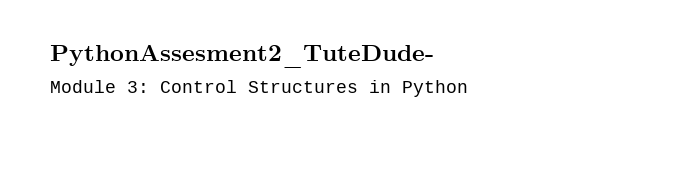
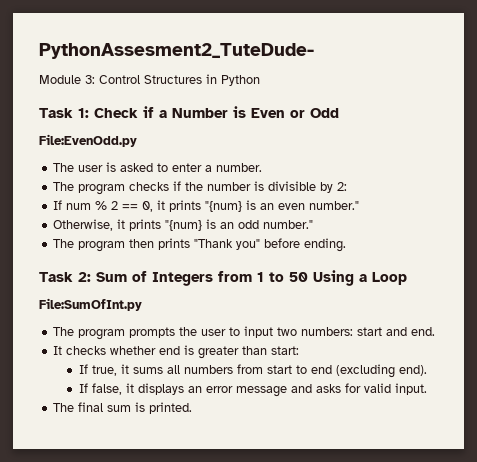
(468, 88) none -> [39,106,339,118] [39,134,137,147] [53,162,263,172] [53,181,348,195] [53,200,360,212] [53,219,314,231] [53,238,347,252] [39,270,407,286] [39,298,142,311] [53,326,436,340] [53,345,300,359] [79,364,428,378] [79,383,428,397] [53,402,193,414] // Task 1: Check if a Number is Even or Odd // File:EvenOdd.py // The user is asked to enter a number. // The program checks if the number is divisible by 2: // If num % 2 == 0, it prints "{num} is an even number." // Otherwise, it prints "{num} is an odd number." // The program then prints "Thank you" before ending. // Task 2: Sum of Integers from 1 to 50 Using a Loop // File:SumOfInt.py // The program prompts the user to input two numbers: start and end. // It checks whether end is greater than start: // If true, it sums all numbers from start to end (excluding end). // If false, it displays an error message and asks for valid input. // The final sum is printed.

